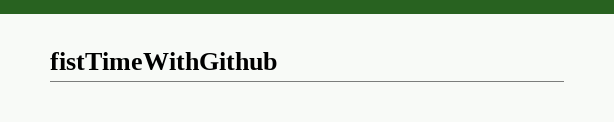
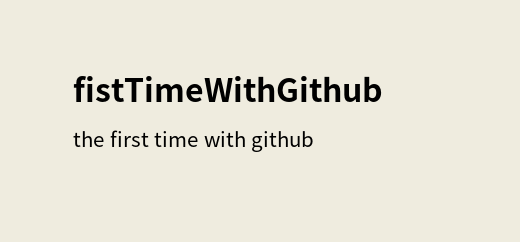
(277, 61) none -> [73,130,315,152] // the first time with github

